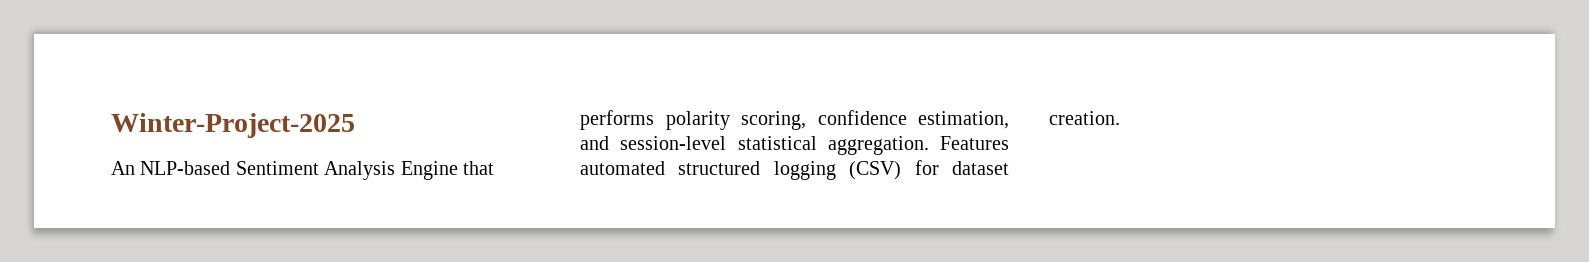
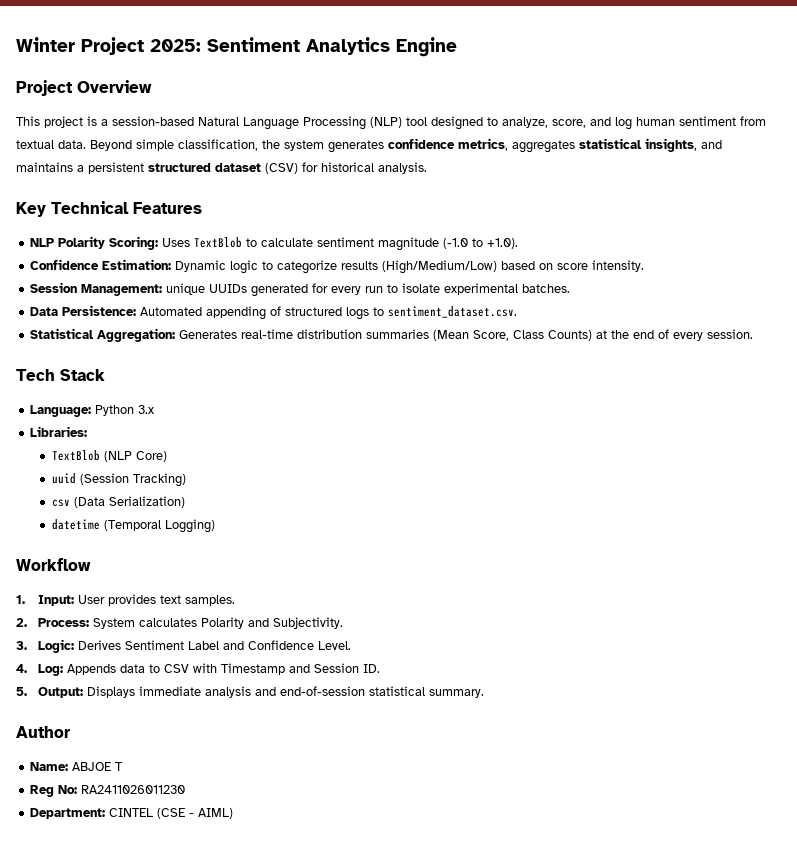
[111,113,355,138] [111,161,494,180] [580,110,1009,130] [580,136,1009,155] [580,160,1009,180] [1049,111,1120,125] Winter-Project-2025 // An NLP-based Sentiment Analysis Engine that performs polarity scoring, confidence estimation, and session-level statistical aggregation. Features automated structured logging (CSV) for dataset creation. -> [16,37,457,57] [16,80,152,96] [16,116,766,130] [16,138,722,153] [16,162,427,174] [16,201,202,217] [30,236,519,251] [30,259,645,274] [30,282,571,297] [30,305,518,320] [30,328,754,342] [16,369,105,381] [30,405,155,417] [30,426,88,437] [52,450,168,462] [52,473,187,487] [52,496,186,508] [52,519,216,533] [16,558,91,571] [16,594,235,606] [16,617,343,629] [16,639,351,653] [16,663,380,676] [16,686,484,698] [16,726,71,738] [30,762,124,771] [30,785,186,797] [30,808,234,819] Winter Project 2025: Sentiment Analytics Engine // Project Overview // This project is a session-based Natural Language Processing (NLP) tool designed to analyze, score, and log human sentiment from textual data. Beyond simple classification, the system generates confidence metrics, aggregates statistical insights, and maintains a persistent structured dataset (CSV) for historical analysis. // Key Technical Features // NLP Polarity Scoring: Uses TextBlob to calculate sentiment magnitude (-1.0 to +1.0). // Confidence Estimation: Dynamic logic to categorize results (High/Medium/Low) based on score intensity. // Session Management: unique UUIDs generated for every run to isolate experimental batches. // Data Persistence: Automated appending of structured logs to sentiment_dataset.csv. // Statistical Aggregation: Generates real-time distribution summaries (Mean Score, Class Counts) at the end of every session. // Tech Stack // Language: Python 3.x // Libraries: // TextBlob (NLP Core) // uuid (Session Tracking) // csv (Data Serialization) // datetime (Temporal Logging) // Workflow // 1. Input: User provides text samples. // 2. Process: System calculates Polarity and Subjectivity. // 3. Logic: Derives Sentiment Label and Confidence Level. // 4. Log: Appends data to CSV with Timestamp and Session ID. // 5. Output: Displays immediate analysis and end-of-session statistical summary. // Author // Name: ABJOE T // Reg No: RA2411026011230 // Department: CINTEL (CSE - AIML)

